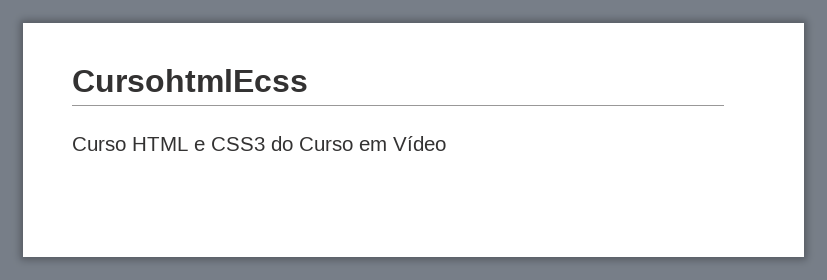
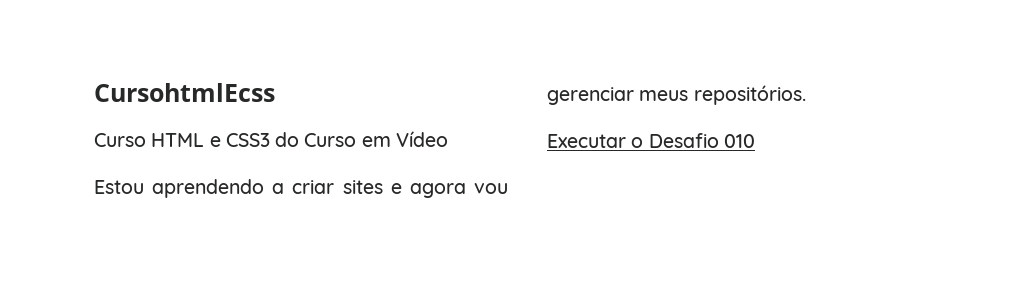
(446, 143) none -> [94,179,509,198] [547,85,806,105] [547,133,755,148] // Estou aprendendo a criar sites e agora vou gerenciar meus repositórios. // Executar o Desafio 010

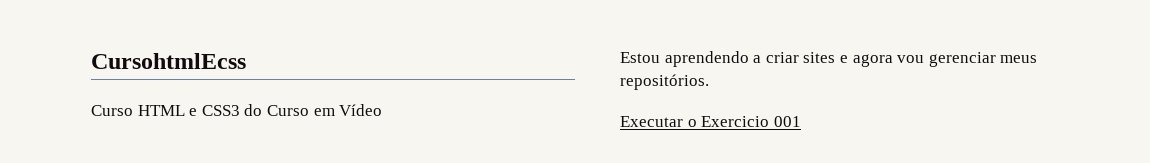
[648,133,755,148] Desafio 010 -> [701,116,801,127] Exercicio 001

